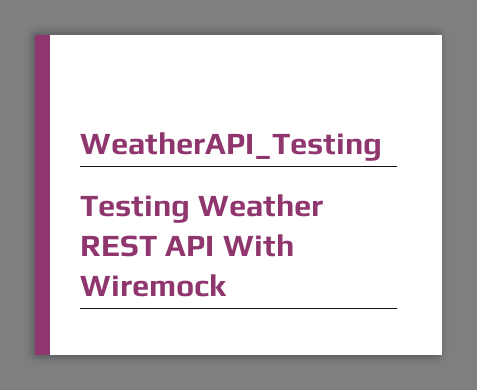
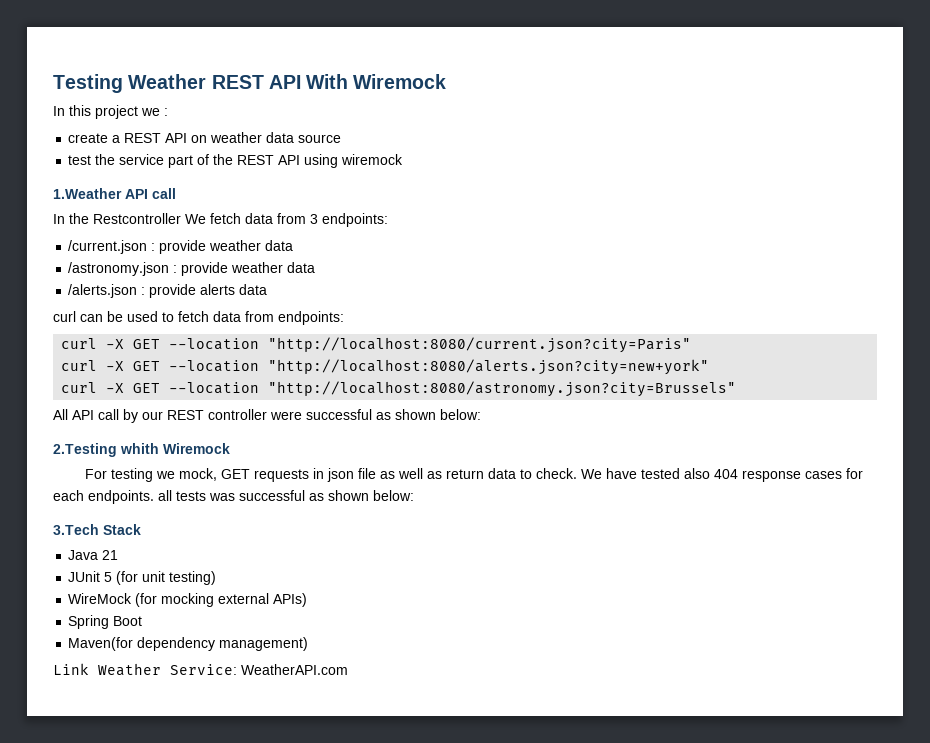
[80,132,382,161] WeatherAPI_Testing // -> (53, 83) none
(227, 285) none -> [53,105,168,119] [68,132,342,143] [68,154,404,168] [53,188,176,199] [53,213,388,227] [68,240,294,254] [68,262,316,276] [68,284,268,298] [53,311,344,325] [61,337,692,353] [61,359,710,375] [61,381,737,397] [53,409,481,423] [53,443,230,457] [85,468,864,482] [53,490,414,504] [53,524,141,535] [68,550,119,560] [68,571,217,585] [68,593,308,607] [68,615,143,629] [68,637,309,651] [53,663,348,676] // In this project we : // create a REST API on weather data source // test the service part of the REST API using wiremock // 1.Weather API call // In the Restcontroller We fetch data from 3 endpoints: // /current.json : provide weather data // /astronomy.json : provide weather data // /alerts.json : provide alerts data // curl can be used to fetch data from endpoints: // curl -X GET --location "http://localhost:8080/current.json?city=Paris" // curl -X GET --location "http://localhost:8080/alerts.json?city=new+york" // curl -X GET --location "http://localhost:8080/astronomy.json?city=Brussels" // All API call by our REST controller were successful as shown below: // 2.Testing whith Wiremock // For testing we mock, GET requests in json file as well as return data to check. We have tested also 404 response cases for each endpoints. all tests was successful as shown below: // 3.Tech Stack // Java 21 // JUnit 5 (for unit testing) // WireMock (for mocking external APIs) // Spring Boot // Maven(for dependency management) // Link Weather Service: WeatherAPI.com

